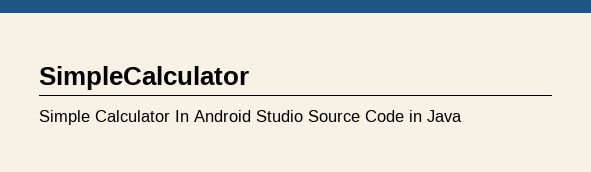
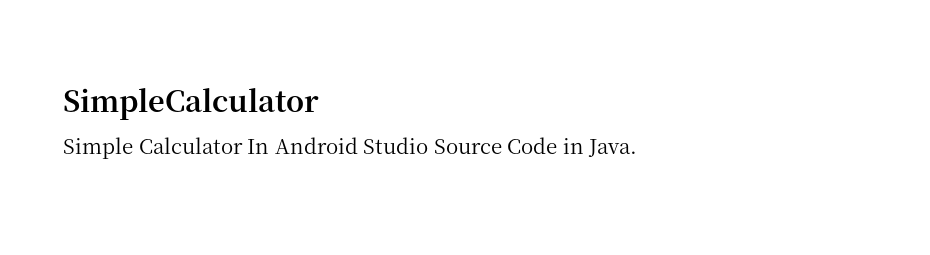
[427,110,462,122] Java -> [588,139,638,157] Java.

